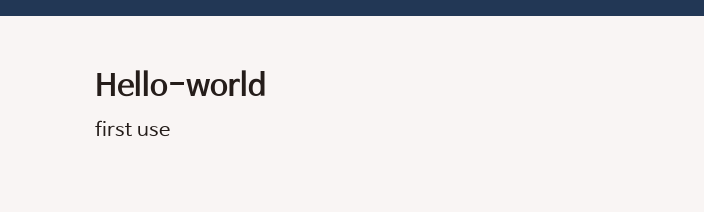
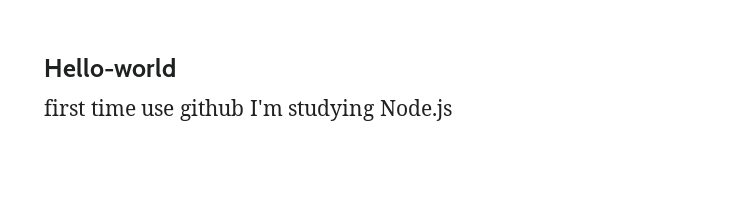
[137,126,171,137] use -> [90,99,453,121] time use github I'm studying Node.js

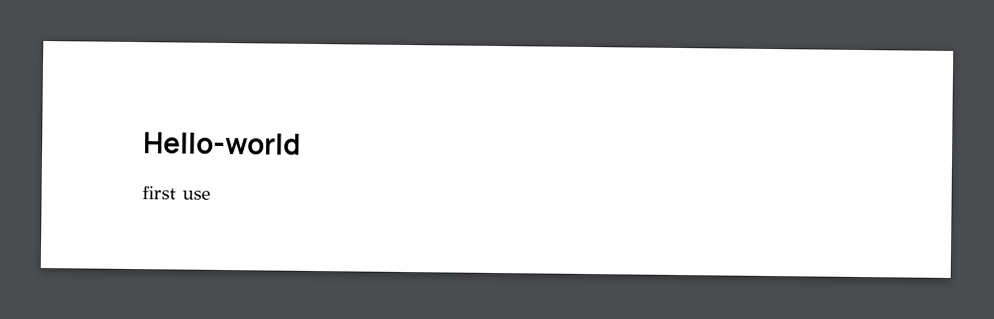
[90,99,453,121] time use github I'm studying Node.js -> [182,190,211,200] use

